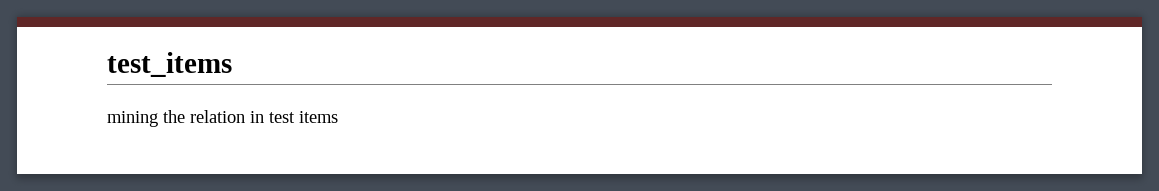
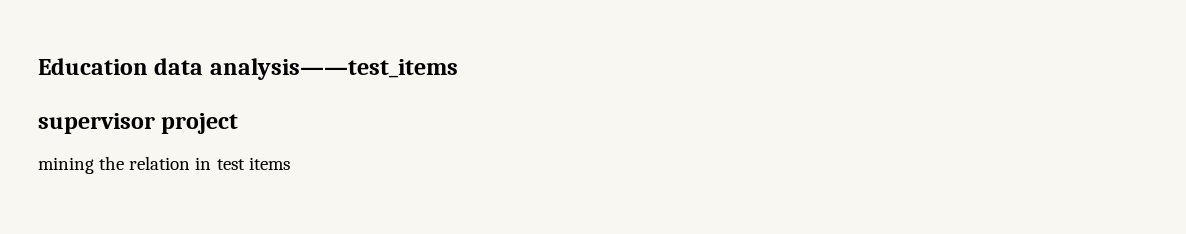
[107,52,232,77] test_items -> [38,58,458,80] [38,113,239,134] Education data analysis——test_items // supervisor project

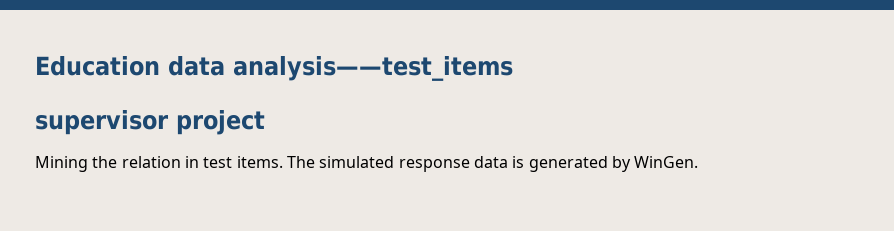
[38,157,94,174] mining -> [35,156,88,172] Mining
[248,157,290,170] items -> [236,156,699,172] items. The simulated response data is generated by WinGen.

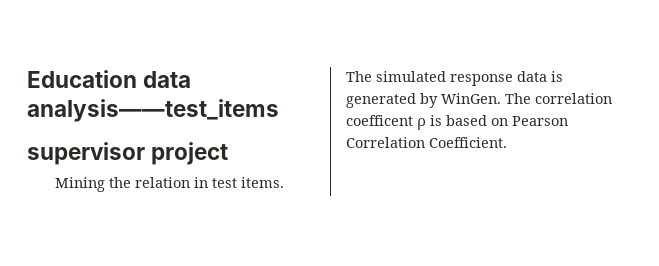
(699, 162) none -> [505,93,612,104] [346,115,568,130] [346,137,507,148] The correlation coefficent ρ is based on Pearson Correlation Coefficient.

